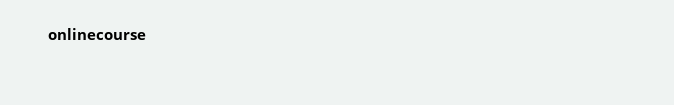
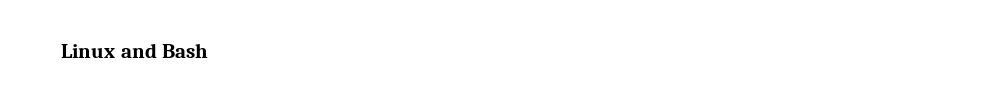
[48,28,146,40] onlinecourse -> [61,43,209,58] Linux and Bash

